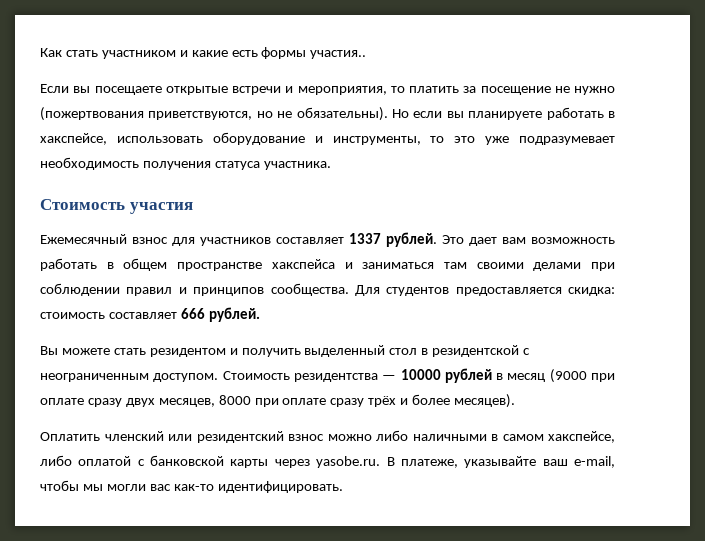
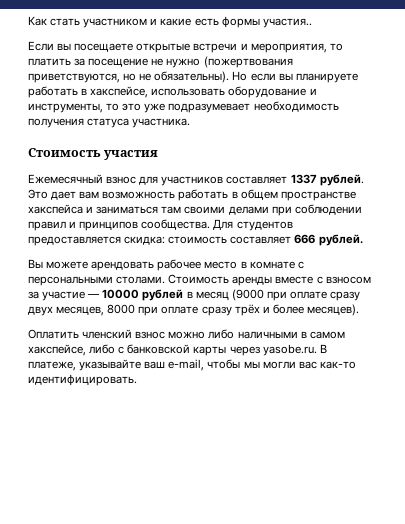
[113,345,531,357] [40,371,378,382] стать резидентом и получить выделенный стол в резидентской с неограниченным доступом. Cтоимость резидентства -> [91,259,304,271] [28,274,371,286] [28,291,86,301] арендовать рабочее место в комнате с персональными столами. Cтоимость аренды вместе с взносом за участие
[168,431,284,443] или резидентский -> (133, 334) none
[78,456,132,466] оплатой -> (116, 349) none

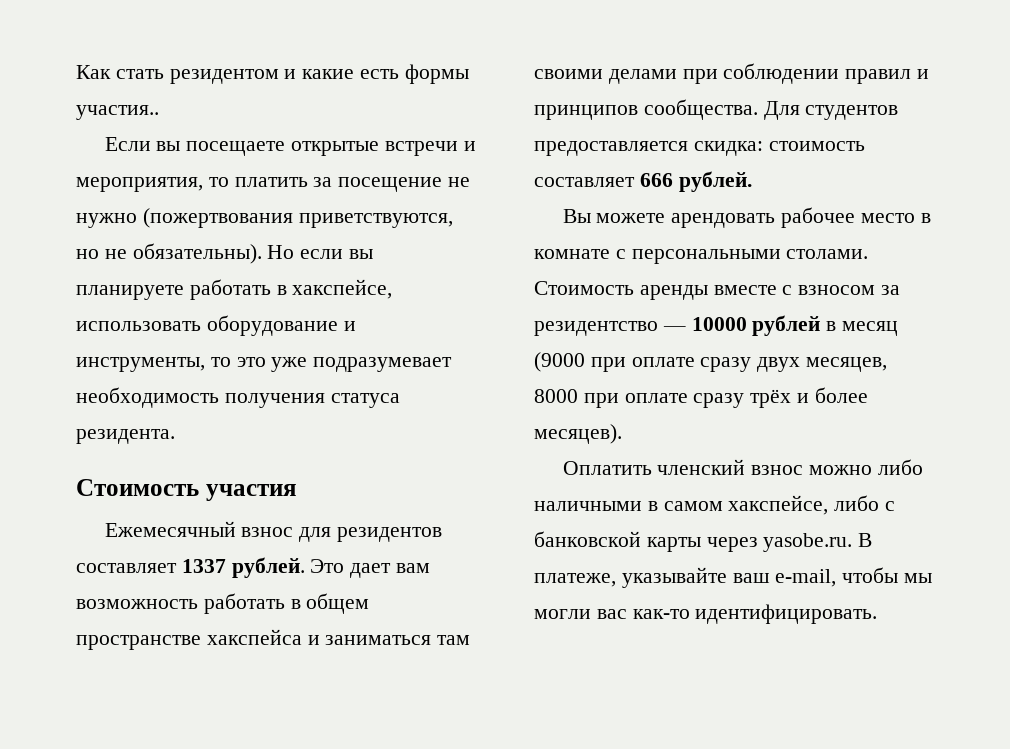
[83,18,148,28] участником -> [169,69,279,84] резидентом
[132,118,191,128] участника. -> [76,429,175,444] резидента.
[161,176,224,186] участников -> [336,527,442,542] резидентов
[42,291,86,301] участие -> [534,321,658,336] резидентство

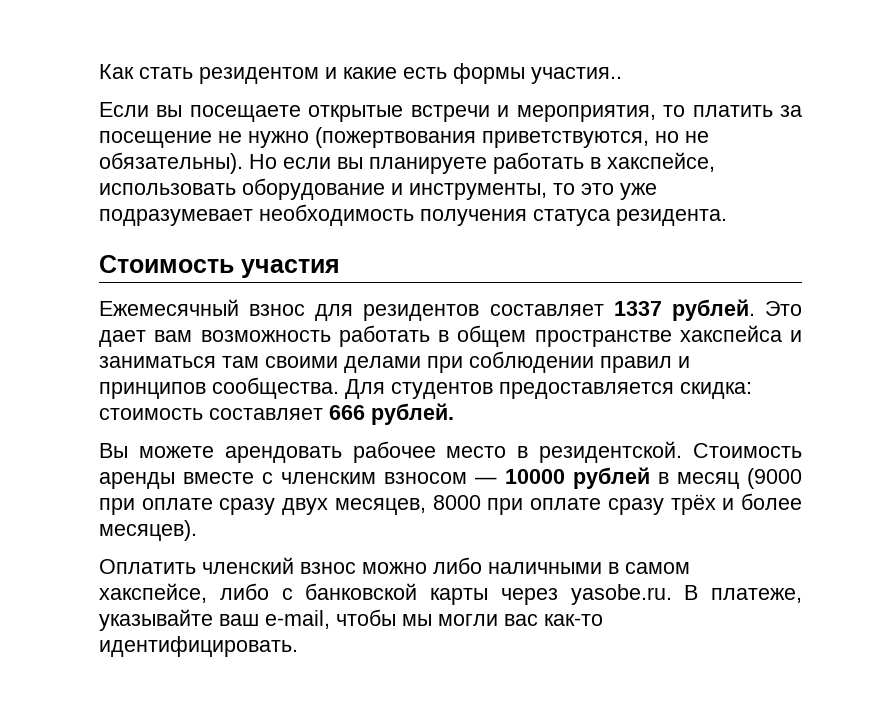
[534,249,869,264] комнате с персональными столами. -> [539,441,683,463] резидентской.
[798,285,901,295] [534,321,658,336] взносом за резидентство -> [281,472,467,484] членским взносом

